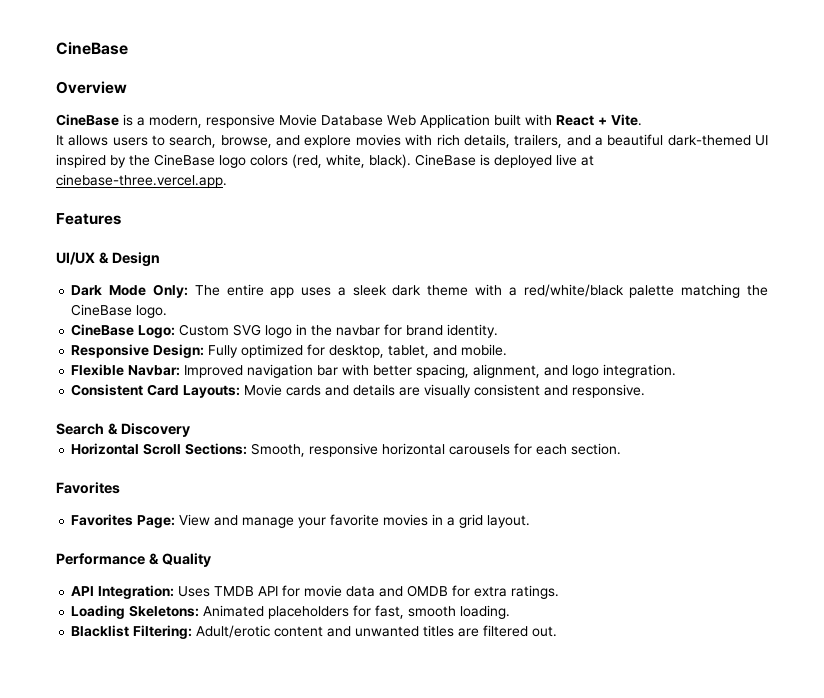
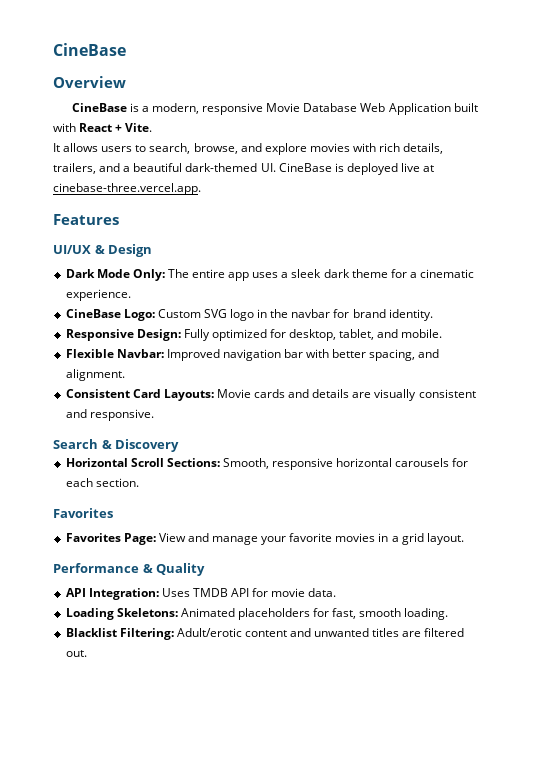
[755,135,769,146] [56,154,411,168] UI inspired by the CineBase logo colors (red, white, black). -> [260,163,276,172] UI.
[475,284,769,298] [71,304,168,318] with a red/white/black palette matching the CineBase logo. -> [390,269,475,278] [65,289,131,301] for a cinematic experience.
[473,364,677,378] alignment, and logo integration. -> [418,349,440,358] [65,369,125,381] and alignment.
[346,585,560,599] data and OMDB for extra ratings. -> [308,588,337,597] data.

